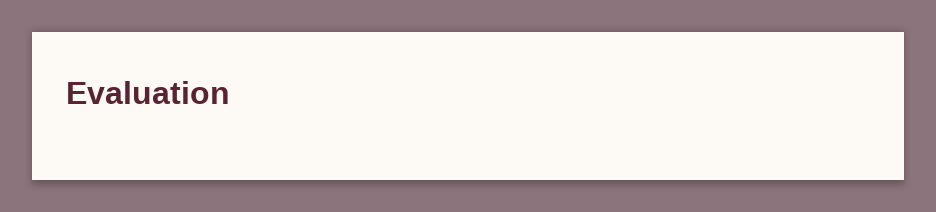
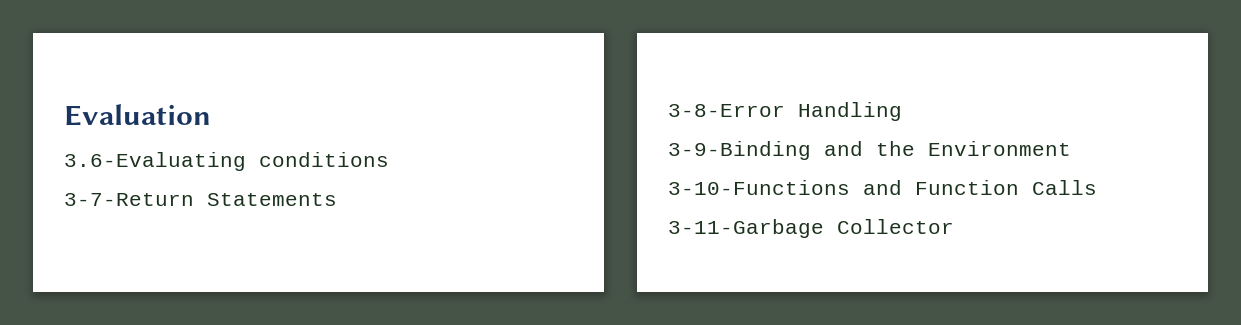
(230, 92) none -> [64,152,389,171] [64,193,337,206] [668,102,902,121] [668,141,1071,160] [668,180,1097,195] [668,219,954,238] // 3.6-Evaluating conditions // 3-7-Return Statements // 3-8-Error Handling // 3-9-Binding and the Environment // 3-10-Functions and Function Calls // 3-11-Garbage Collector

